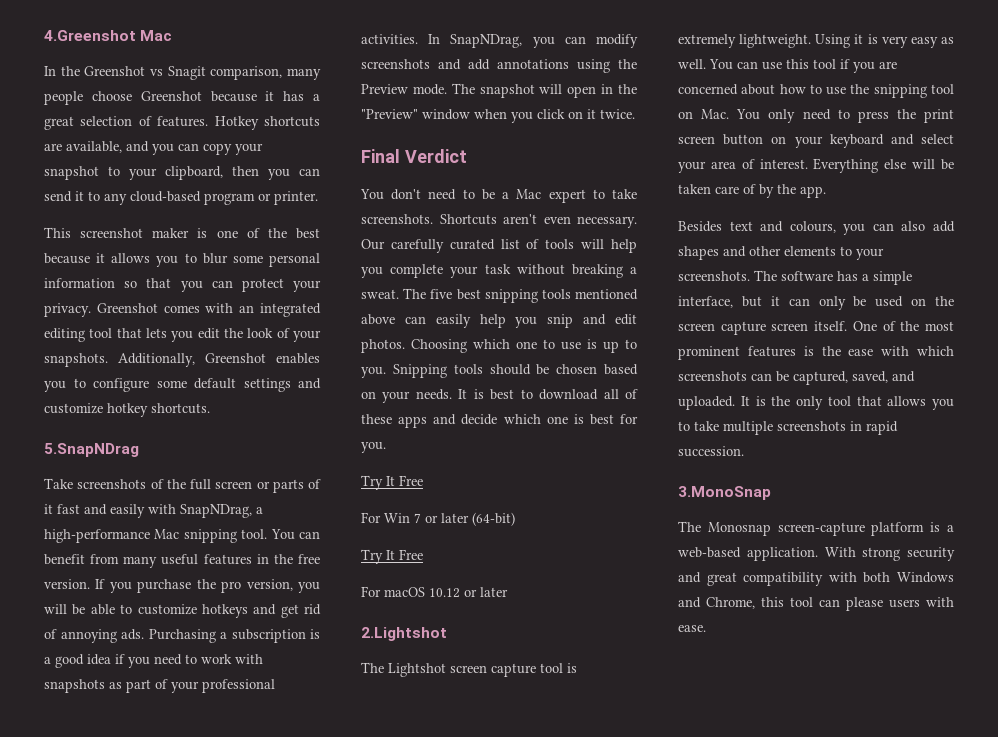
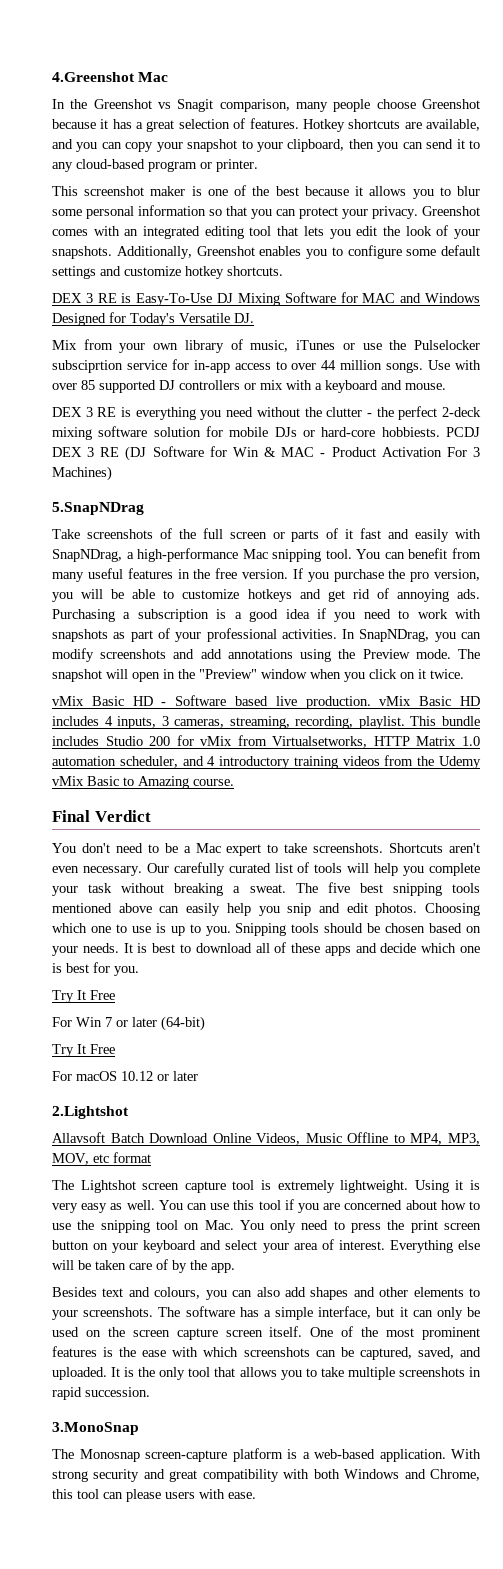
(210, 408) none -> [52,292,480,306] [52,312,254,326] [52,339,481,353] [52,359,482,373] [52,380,446,393] [52,406,481,420] [52,426,480,440] [52,446,480,461] [52,466,112,481] // DEX 3 RE is Easy-To-Use DJ Mixing Software for MAC and Windows Designed for Today's Versatile DJ. // Mix from your own library of music, iTunes or use the Pulselocker subsciprtion service for in-app access to over 44 million songs. Use with over 85 supported DJ controllers or mix with a keyboard and mouse. // DEX 3 RE is everything you need without the clutter - the perfect 2-deck mixing software solution for mobile DJs or hard-core hobbiests. PCDJ DEX 3 RE (DJ Software for Win & MAC - Product Activation For 3 Machines)
(635, 114) none -> [52,695,481,709] [52,716,480,729] [52,735,480,748] [52,755,481,769] [52,776,234,789] // vMix Basic HD - Software based live production. vMix Basic HD includes 4 inputs, 3 cameras, streaming, recording, playlist. This bundle includes Studio 200 for vMix from Virtualsetworks, HTTP Matrix 1.0 automation scheduler, and 4 introductory training videos from the Udemy vMix Basic to Amazing course.
(447, 634) none -> [52,1132,480,1145] [52,1152,151,1165] // Allavsoft Batch Download Online Videos, Music Offline to MP4, MP3, MOV, etc format

